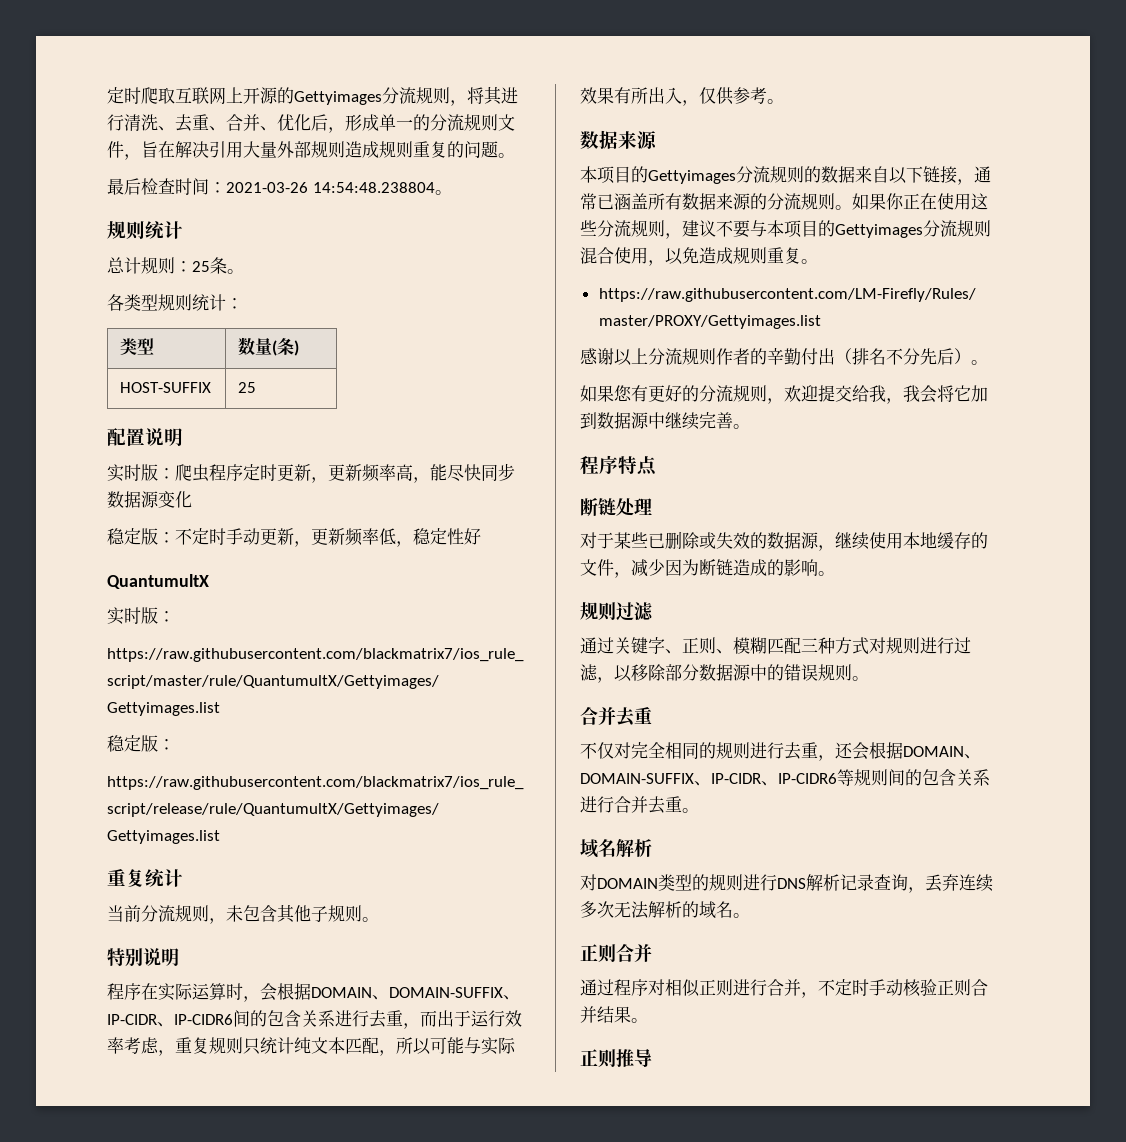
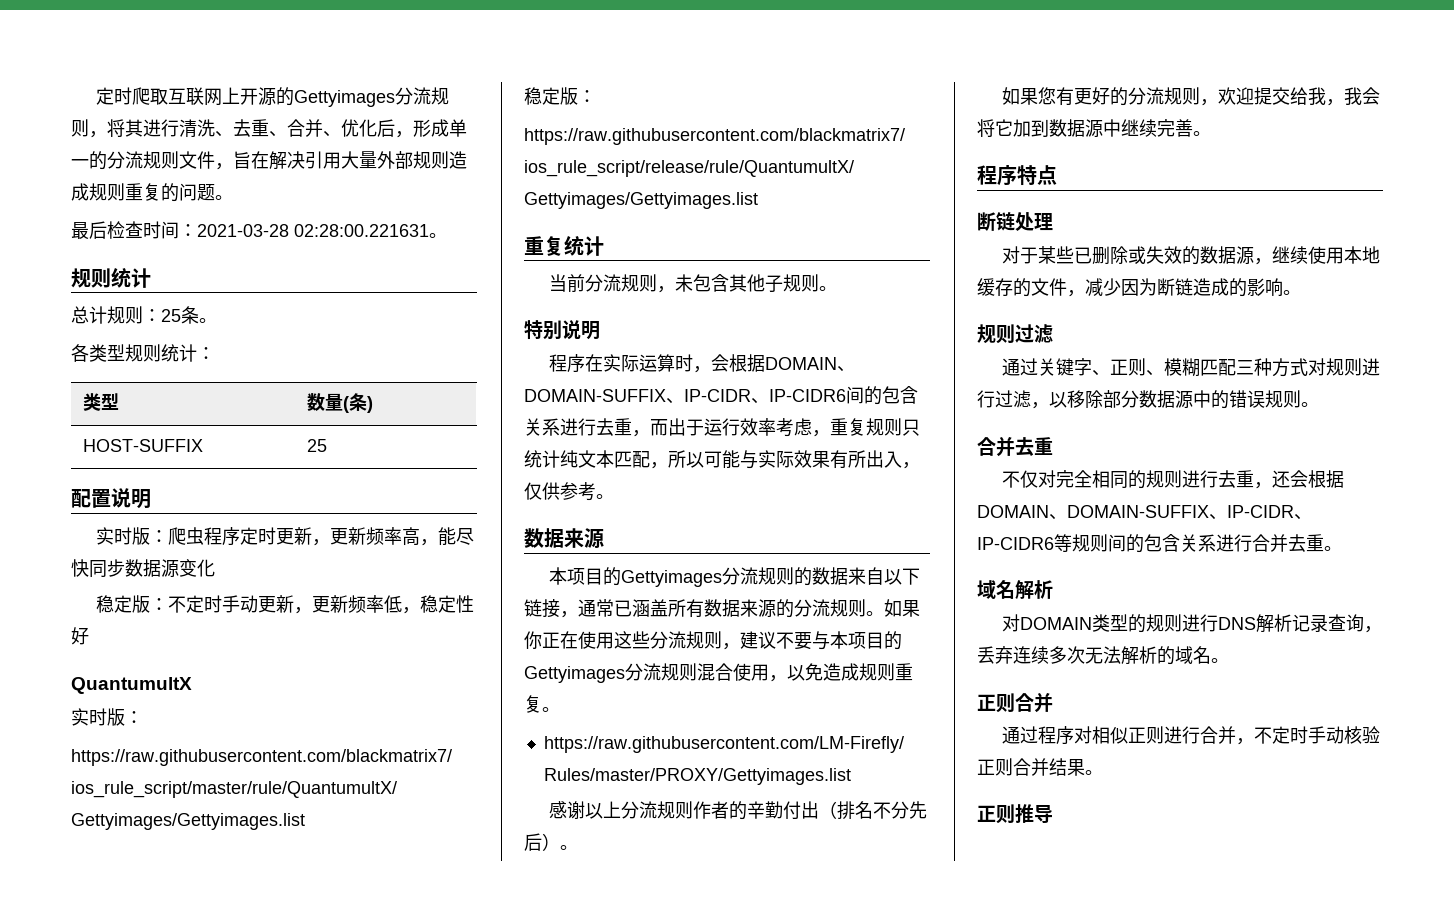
[226,182,435,193] 2021-03-26 14:54:48.238804 -> [197,224,429,237] 2021-03-28 02:28:00.221631

